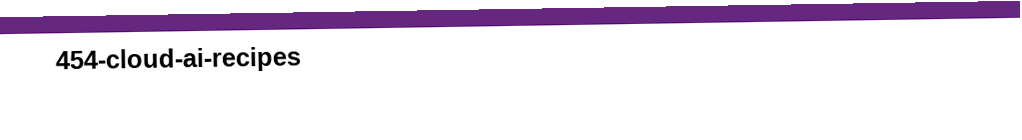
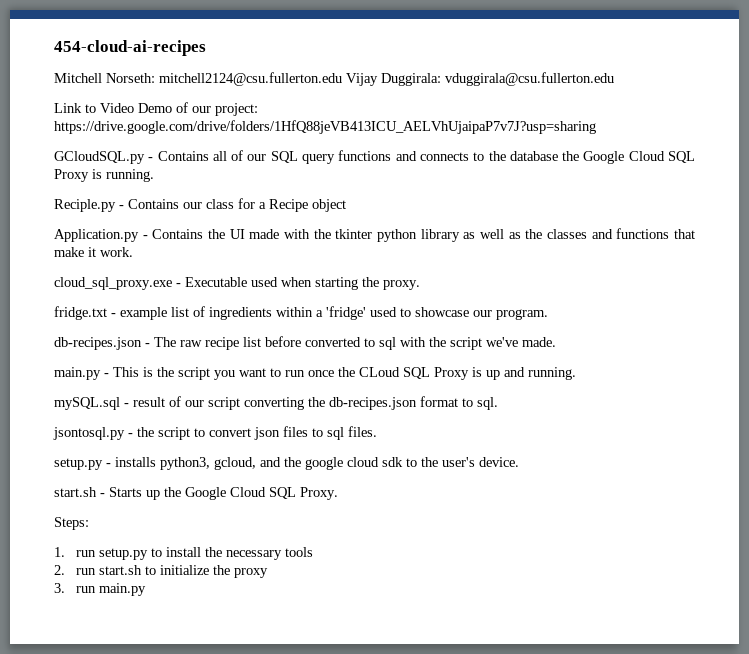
(301, 60) none -> [54,72,614,86] [54,102,258,116] [54,120,596,134] [54,150,695,164] [54,169,154,182] [54,198,346,212] [54,228,695,242] [54,247,133,257] [54,277,420,290] [54,306,548,320] [54,336,556,350] [54,367,576,380] [54,396,498,410] [53,426,377,440] [54,457,519,470] [54,487,338,500] [54,517,89,530] [54,547,313,560] [54,565,268,578] [54,583,146,596] // Mitchell Norseth: mitchell2124@csu.fullerton.edu Vijay Duggirala: vduggirala@csu.fullerton.edu // Link to Video Demo of our project: https://drive.google.com/drive/folders/1HfQ88jeVB413ICU_AELVhUjaipaP7v7J?usp=sharing // GCloudSQL.py - Contains all of our SQL query functions and connects to the database the Google Cloud SQL Proxy is running. // Reciple.py - Contains our class for a Recipe object // Application.py - Contains the UI made with the tkinter python library as well as the classes and functions that make it work. // cloud_sql_proxy.exe - Executable used when starting the proxy. // fridge.txt - example list of ingredients within a 'fridge' used to showcase our program. // db-recipes.json - The raw recipe list before converted to sql with the script we've made. // main.py - This is the script you want to run once the CLoud SQL Proxy is up and running. // mySQL.sql - result of our script converting the db-recipes.json format to sql. // jsontosql.py - the script to convert json files to sql files. // setup.py - installs python3, gcloud, and the google cloud sdk to the user's device. // start.sh - Starts up the Google Cloud SQL Proxy. // Steps: // 1. run setup.py to install the necessary tools // 2. run start.sh to initialize the proxy // 3. run main.py

